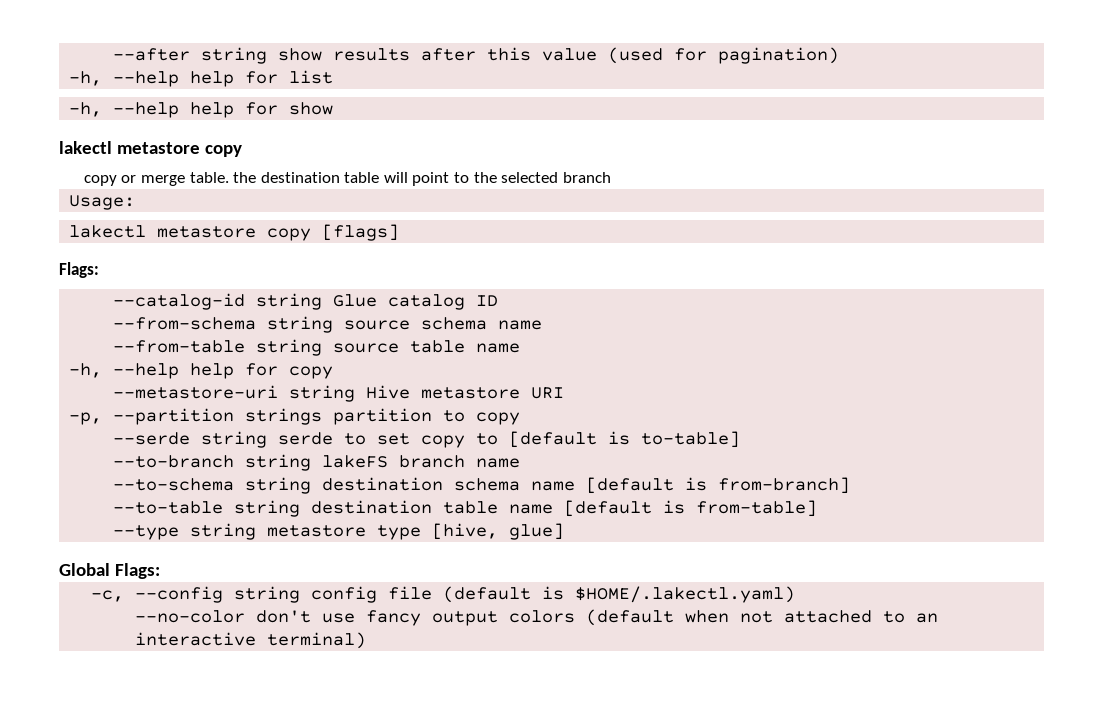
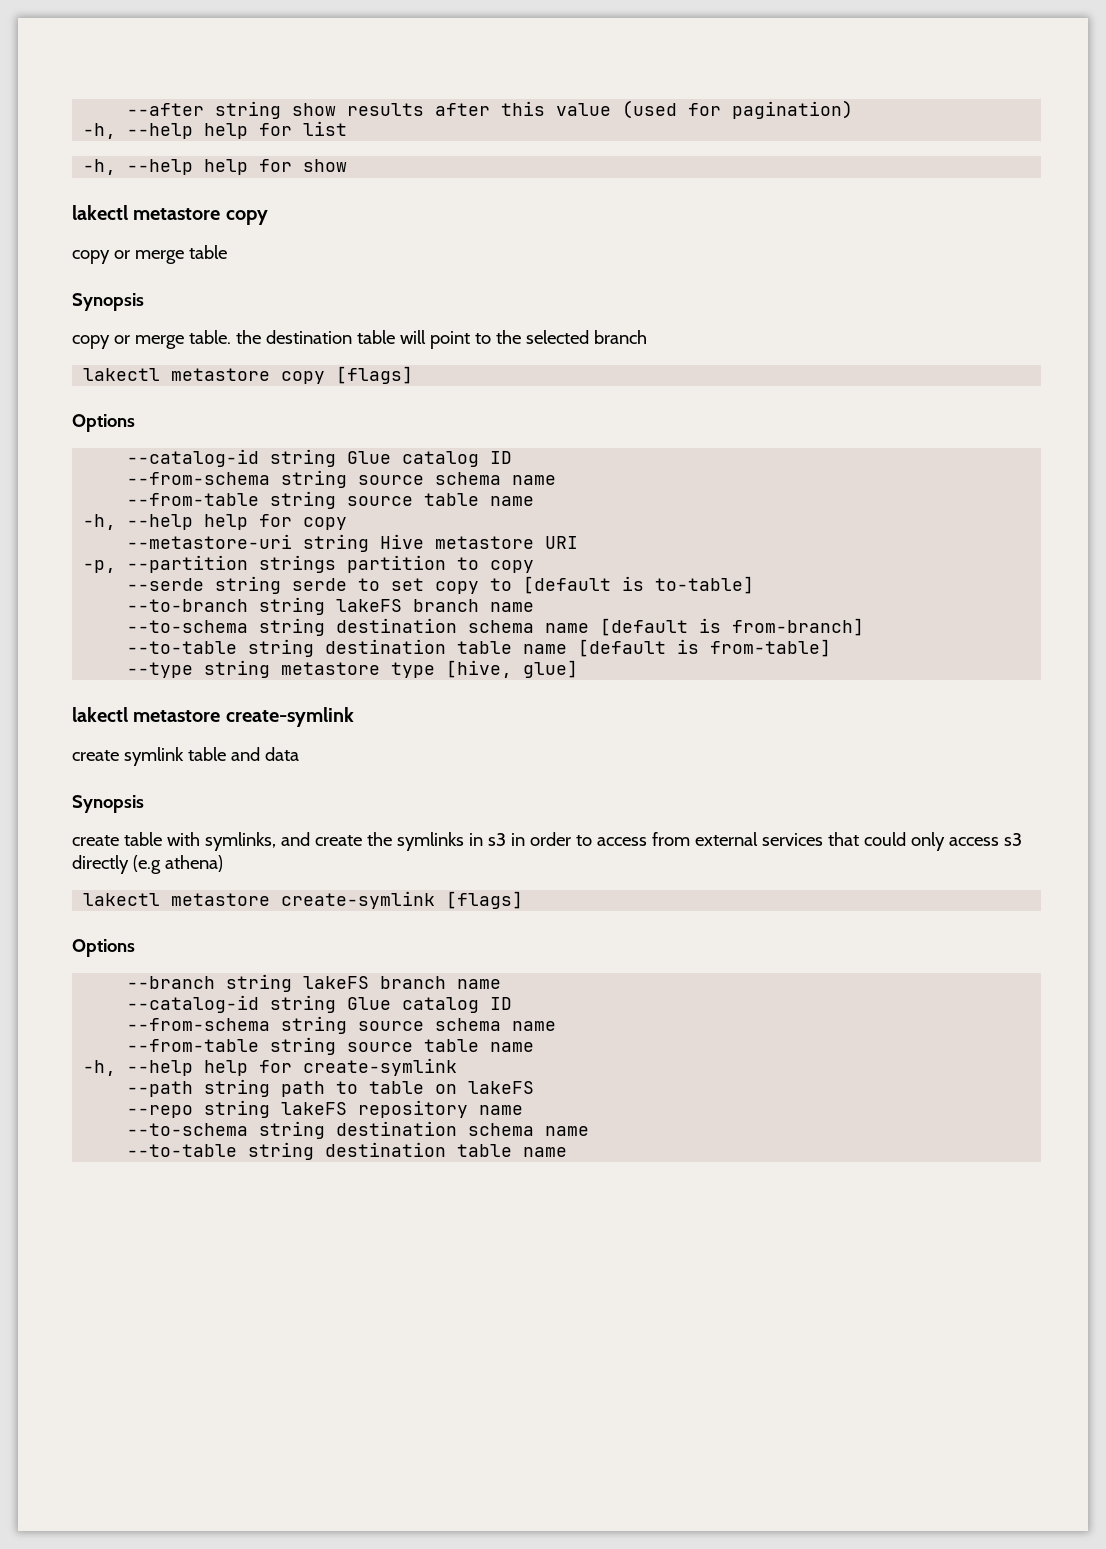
(243, 151) none -> [72,245,227,264] [72,293,144,311] // copy or merge table // Synopsis
[69,195,136,210] // Usage: -> (647, 337) none
[59,262,99,278] Flags: -> [72,414,135,432] Options
[59,563,161,579] [91,586,796,603] [135,609,939,626] [135,632,367,649] Global Flags: // -c, --config string config file (default is $HOME/.lakectl.yaml) // --no-color don't use fancy output colors (default when not attached to an interactive terminal) -> [72,707,354,727] [72,747,299,766] [72,795,144,813] [72,832,1022,851] [72,855,223,874] [83,891,524,909] [72,939,135,957] [127,974,502,992] [127,995,513,1013] [127,1016,557,1034] [127,1037,535,1055] [83,1058,458,1076] [127,1079,535,1097] [127,1100,524,1118] [127,1121,590,1139] [127,1142,568,1160] lakectl metastore create-symlink // create symlink table and data // Synopsis // create table with symlinks, and create the symlinks in s3 in order to access from external services that could only access s3 directly (e.g athena) // lakectl metastore create-symlink [flags] // Options // --branch string lakeFS branch name // --catalog-id string Glue catalog ID // --from-schema string source schema name // --from-table string source table name // -h, --help help for create-symlink // --path string path to table on lakeFS // --repo string lakeFS repository name // --to-schema string destination schema name // --to-table string destination table name

